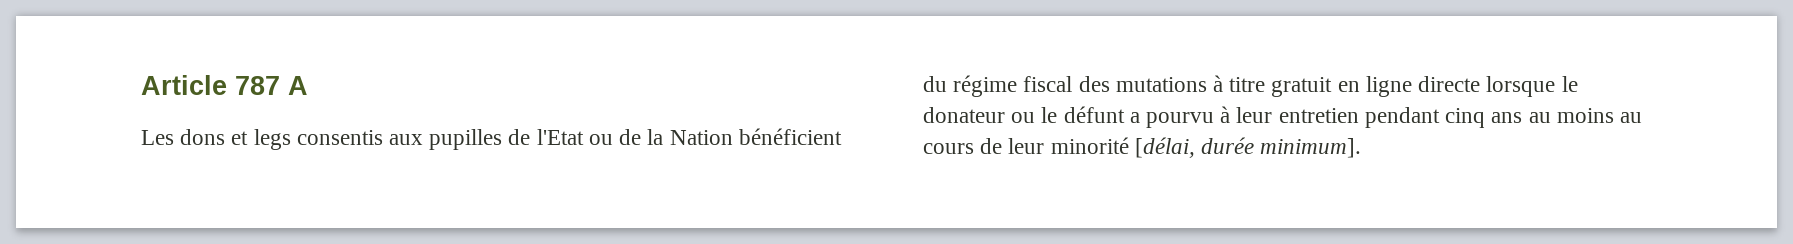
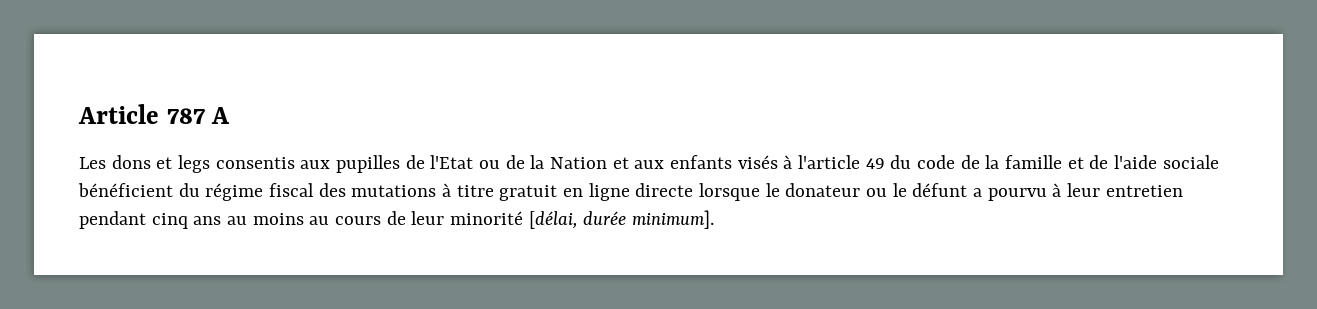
(733, 137) none -> [612,155,1219,169] et aux enfants visés à l'article 49 du code de la famille et de l'aide sociale

